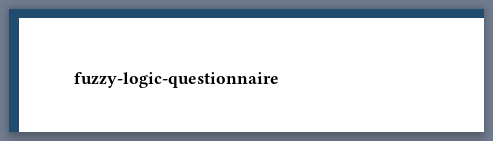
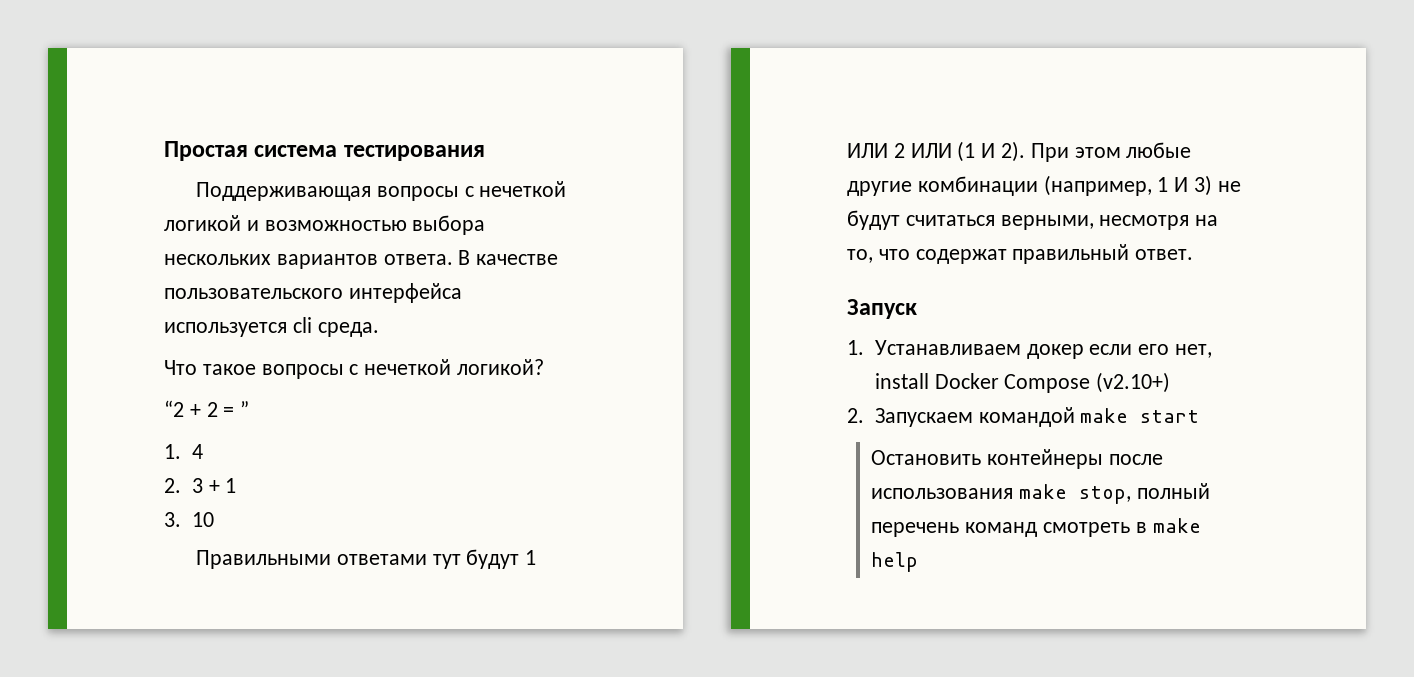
[74,72,279,88] fuzzy-logic-questionnaire -> [164,141,485,161] [195,181,567,201] [164,215,486,235] [164,250,559,269] [164,283,462,303] [164,317,379,337] [164,359,545,379] [164,400,250,417] [164,444,203,459] [164,478,237,493] [164,512,214,527] [195,549,537,569] [847,141,1192,162] [847,175,1241,196] [847,210,1219,230] [847,244,1194,264] [847,299,917,319] [847,340,1212,359] [874,372,1171,393] [847,407,1200,427] [871,449,1163,469] [871,483,1210,504] [871,518,1201,537] [871,552,919,572] Простая система тестирования // Поддерживающая вопросы с нечеткой логикой и возможностью выбора нескольких вариантов ответа. В качестве пользовательского интерфейса используется cli среда. // Что такое вопросы с нечеткой логикой? // “2 + 2 = ” // 1. 4 // 2. 3 + 1 // 3. 10 // Правильными ответами тут будут 1 ИЛИ 2 ИЛИ (1 И 2). При этом любые другие комбинации (например, 1 И 3) не будут считаться верными, несмотря на то, что содержат правильный ответ. // Запуск // 1. Устанавливаем докер если его нет, install Docker Compose (v2.10+) // 2. Запускаем командой make start // Остановить контейнеры после использования make stop, полный перечень команд смотреть в make help

